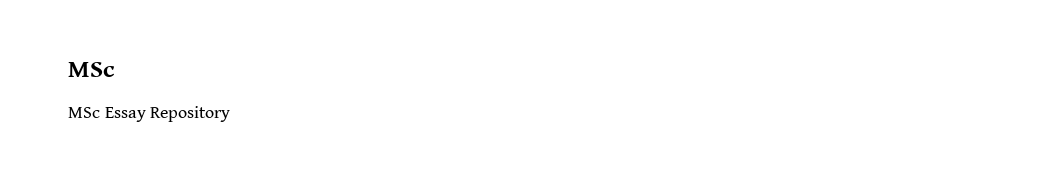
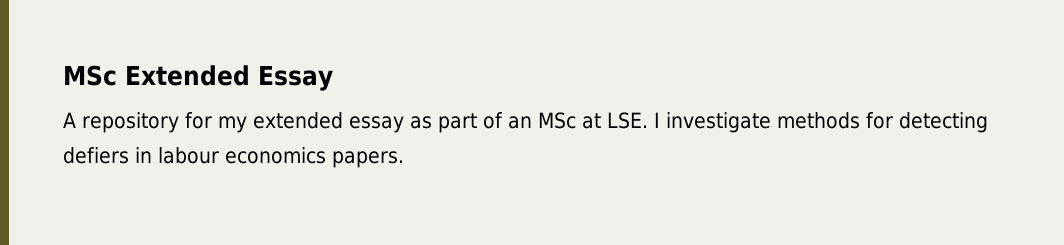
[68,62,115,77] [68,106,231,122] MSc // MSc Essay Repository -> [63,65,333,91] [63,112,988,133] [63,147,404,168] MSc Extended Essay // A repository for my extended essay as part of an MSc at LSE. I investigate methods for detecting defiers in labour economics papers.

